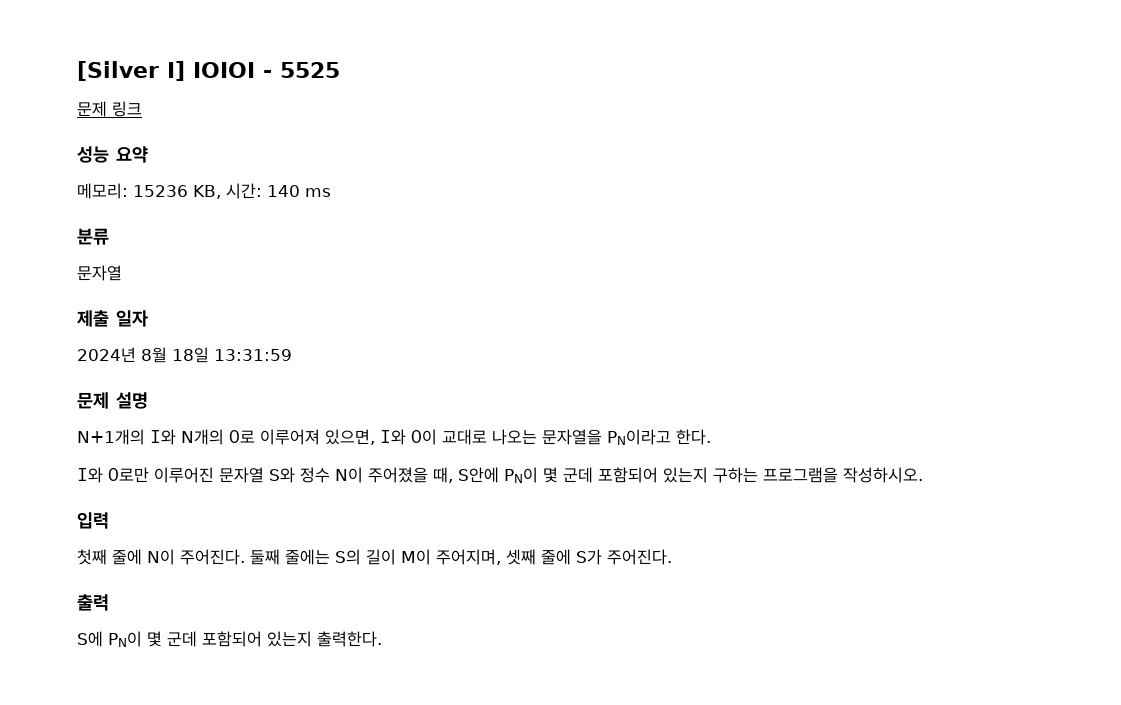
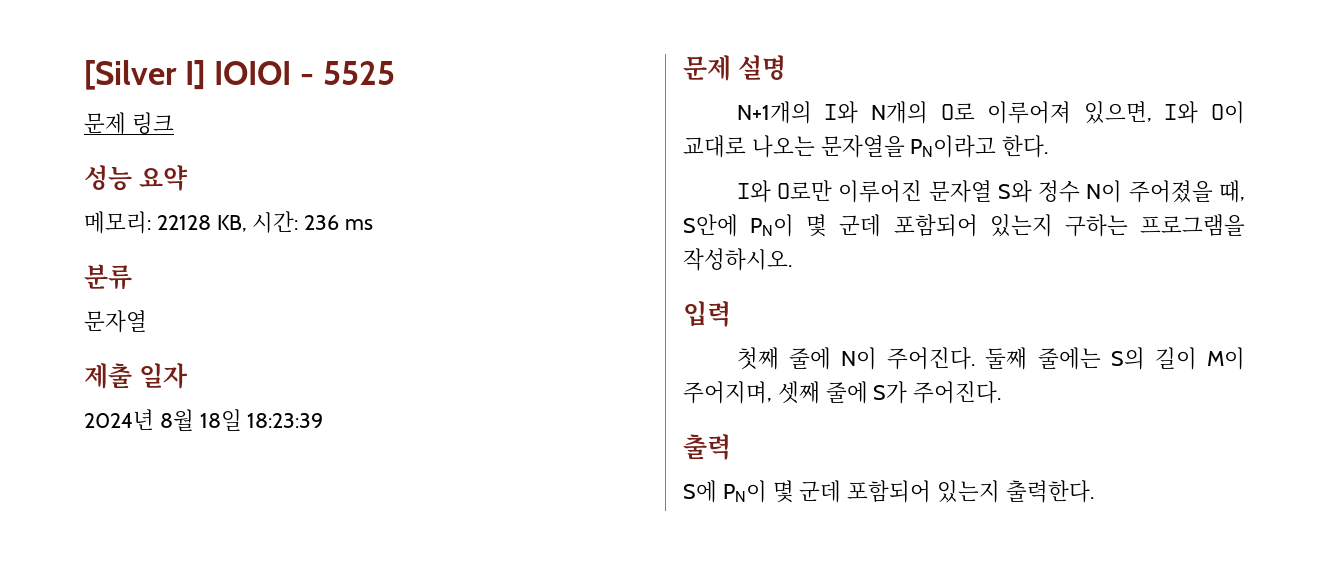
[133,185,188,197] 15236 -> [156,215,211,230] 22128
[267,185,300,197] 140 -> [304,215,340,230] 236
[214,349,292,361] 13:31:59 -> [247,413,324,428] 18:23:39

